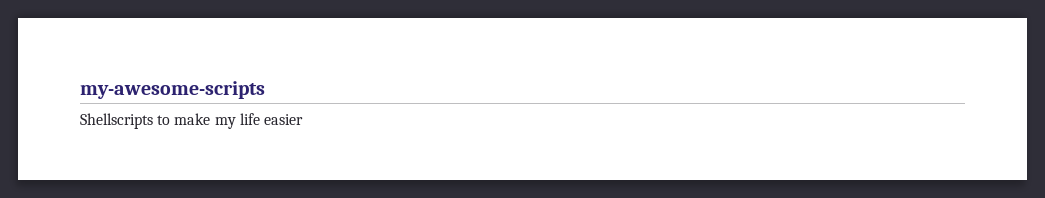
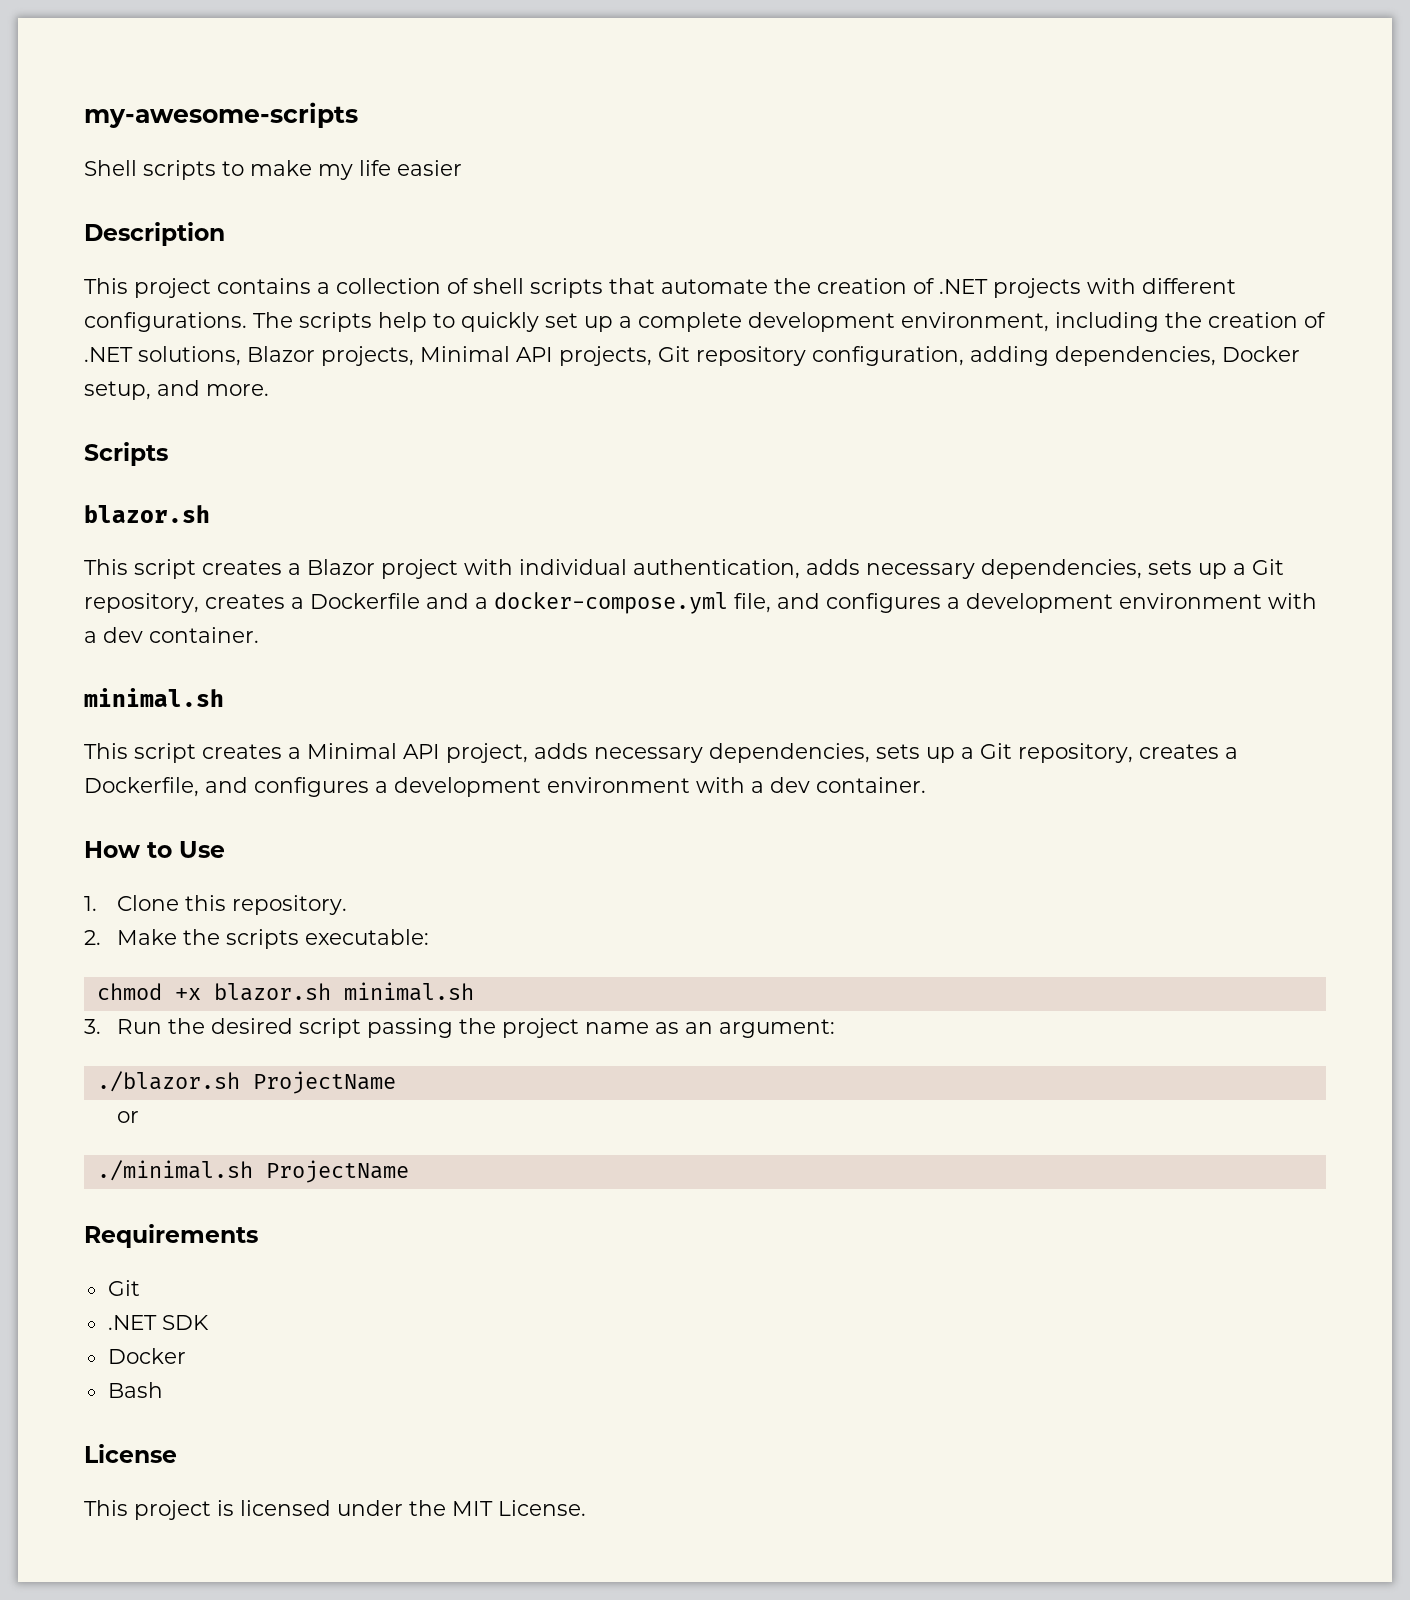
[80,113,153,129] Shellscripts -> [84,160,216,180] Shell scripts
(303, 119) none -> [84,222,225,246] [84,278,1236,298] [84,312,1326,332] [84,346,1300,366] [84,380,269,400] [84,442,168,466] [84,505,210,523] [84,559,1284,579] [84,592,1317,614] [84,627,259,643] [84,688,224,707] [84,743,1238,763] [84,777,926,797] [84,841,225,858] [84,895,347,915] [84,929,429,949] [96,982,474,1001] [84,1018,835,1038] [96,1071,396,1094] [116,1111,139,1123] [96,1160,409,1183] [84,1224,258,1248] [107,1280,140,1296] [107,1315,209,1330] [107,1348,186,1364] [107,1382,163,1398] [84,1444,177,1463] [84,1500,586,1520] // Description // This project contains a collection of shell scripts that automate the creation of .NET projects with different configurations. The scripts help to quickly set up a complete development environment, including the creation of .NET solutions, Blazor projects, Minimal API projects, Git repository configuration, adding dependencies, Docker setup, and more. // Scripts // blazor.sh // This script creates a Blazor project with individual authentication, adds necessary dependencies, sets up a Git repository, creates a Dockerfile and a docker-compose.yml file, and configures a development environment with a dev container. // minimal.sh // This script creates a Minimal API project, adds necessary dependencies, sets up a Git repository, creates a Dockerfile, and configures a development environment with a dev container. // How to Use // 1. Clone this repository. // 2. Make the scripts executable: // chmod +x blazor.sh minimal.sh // 3. Run the desired script passing the project name as an argument: // ./blazor.sh ProjectName // or // ./minimal.sh ProjectName // Requirements // Git // .NET SDK // Docker // Bash // License // This project is licensed under the MIT License.

